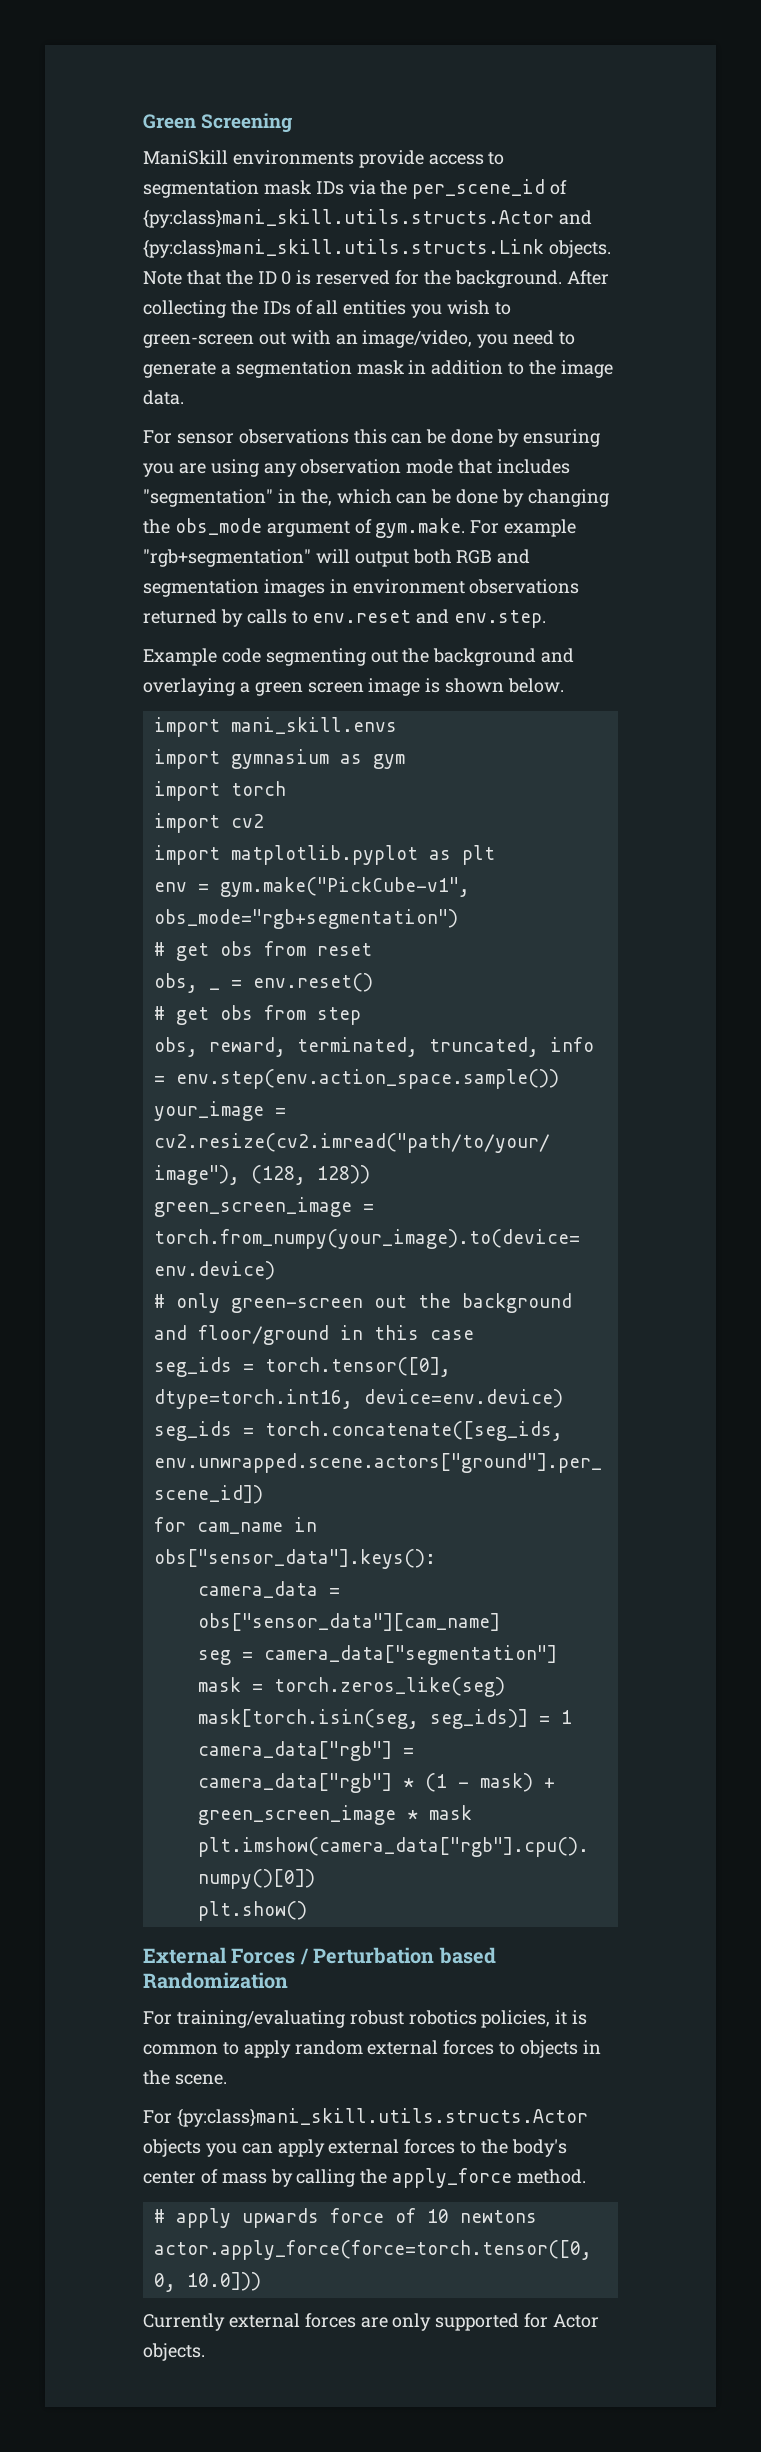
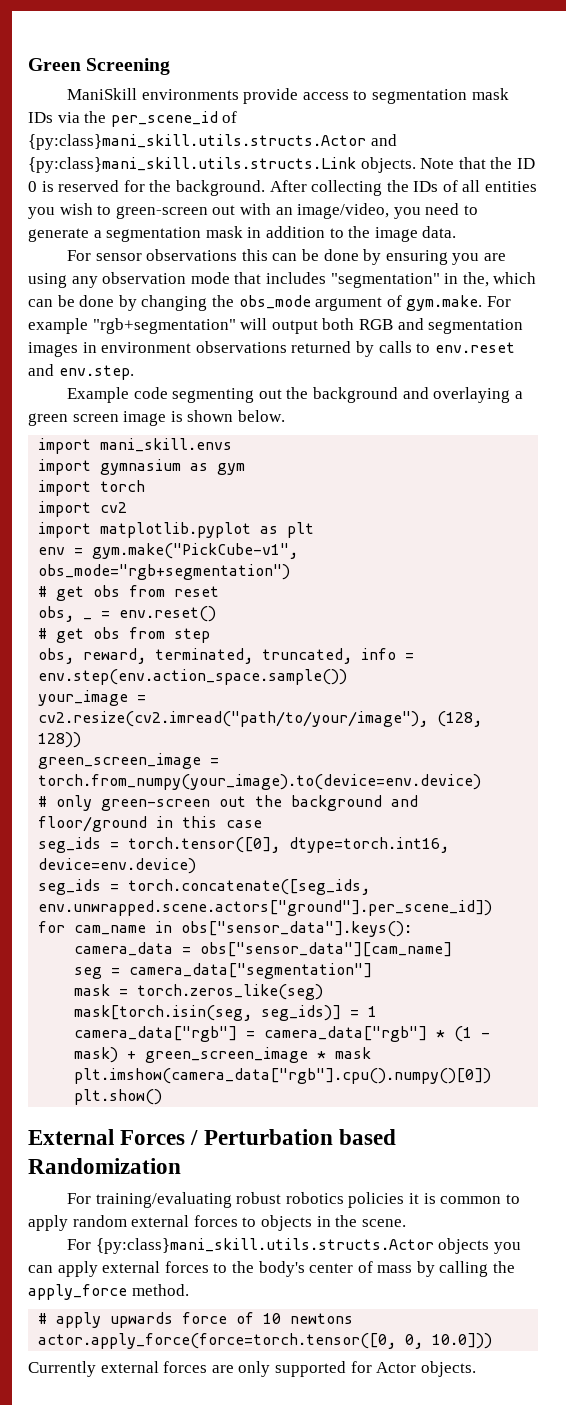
[481,2010,551,2028] policies, -> [348,1192,405,1208] policies

